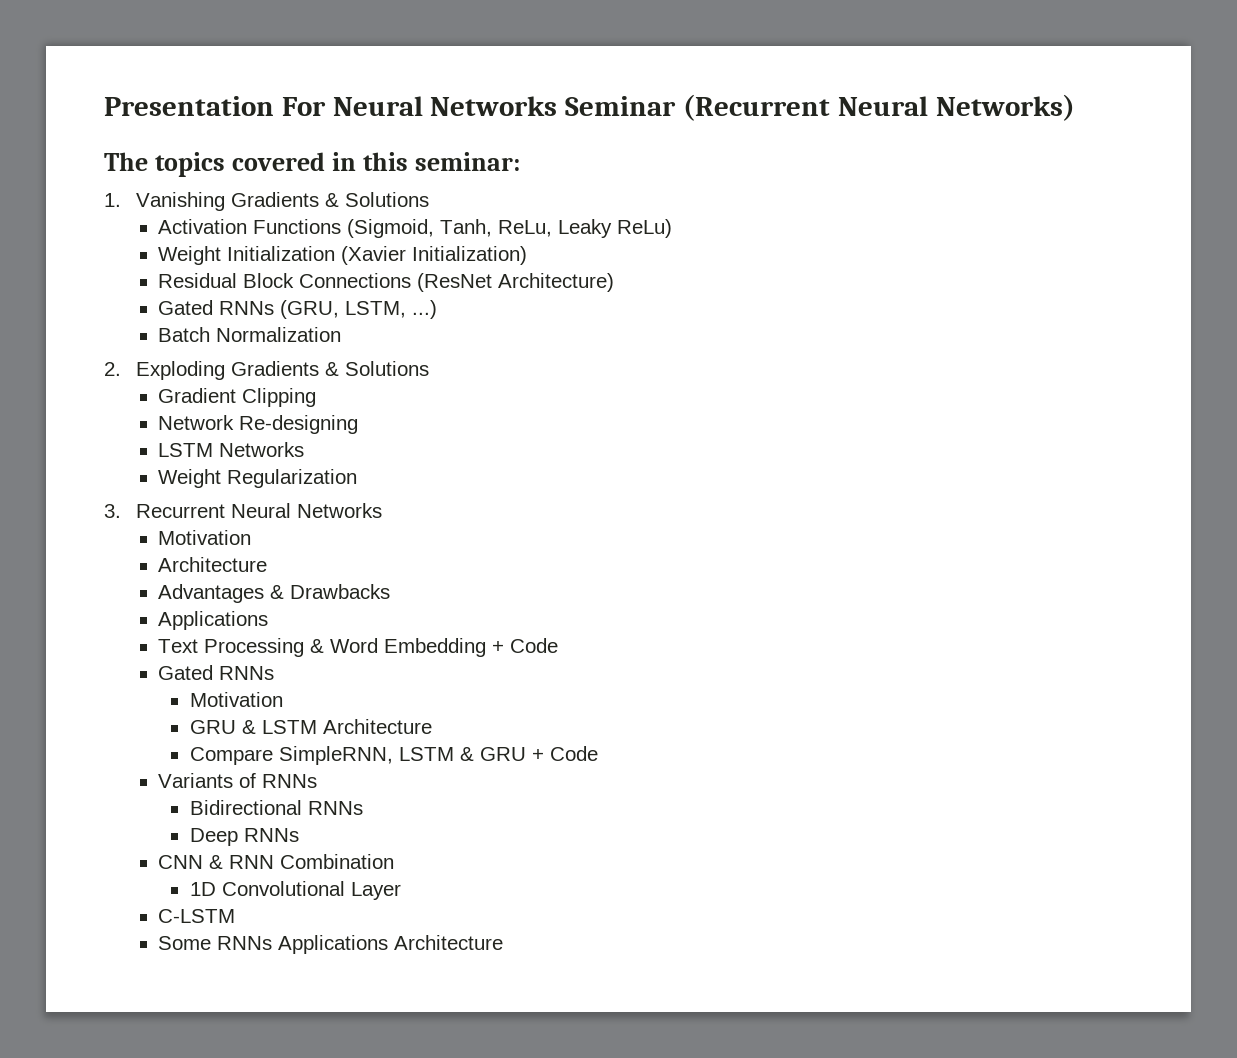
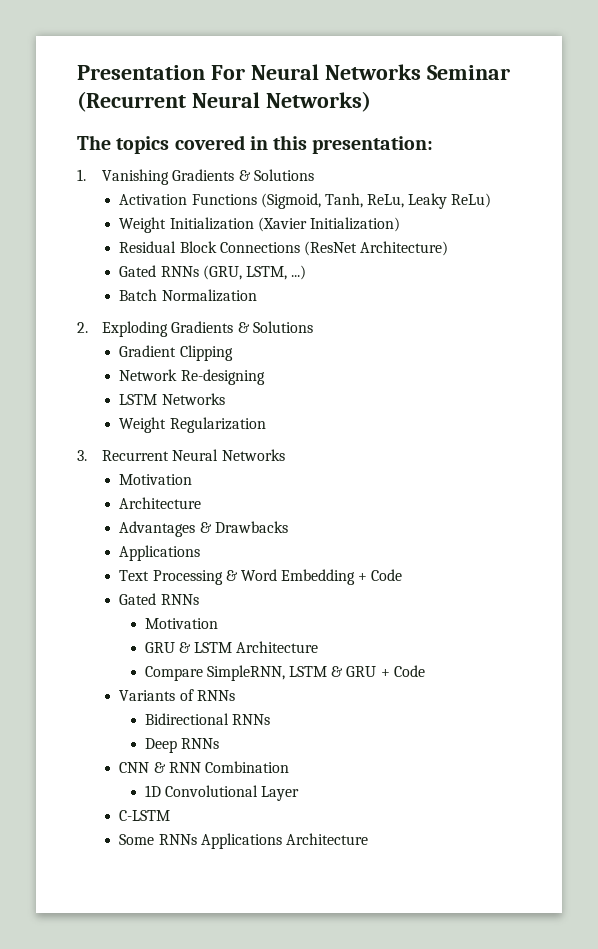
[415,152,521,171] seminar: -> [312,136,434,154] presentation:

